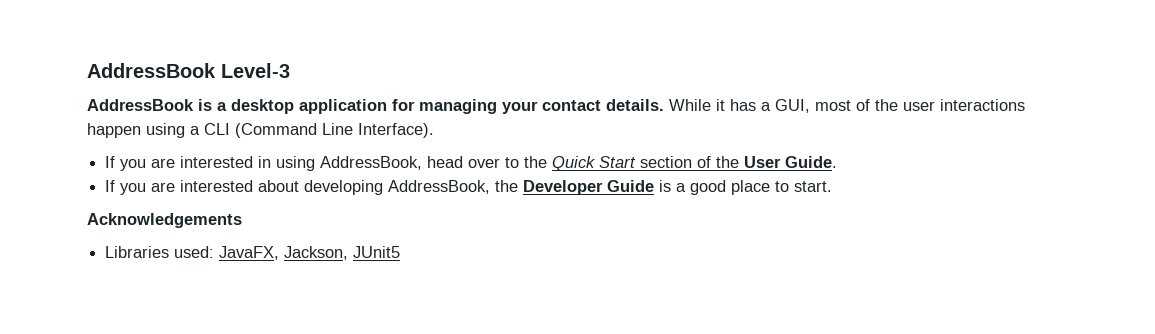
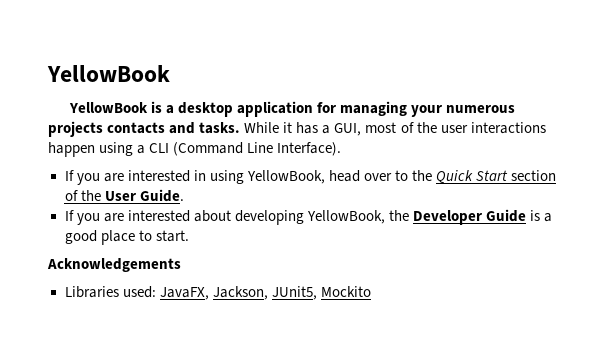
[87,63,290,78] [87,99,194,111] AddressBook Level-3 // AddressBook -> [47,65,170,82] [68,102,148,113] YellowBook // YellowBook
[542,99,664,111] contact details. -> [446,105,516,113] [48,121,241,137] numerous projects contacts and tasks.
[320,156,423,170] AddressBook, -> [246,170,325,184] YellowBook,
[388,180,491,194] AddressBook, -> [306,210,385,224] YellowBook,
[353,246,401,258] JUnit5 -> [271,286,371,300] JUnit5, Mockito

